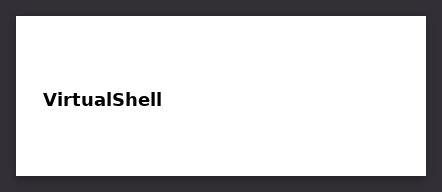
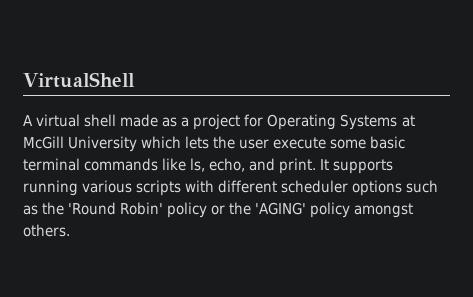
(162, 99) none -> [23,114,415,130] [23,136,406,152] [23,158,394,174] [23,180,439,196] [23,202,414,218] [23,224,70,237] // A virtual shell made as a project for Operating Systems at McGill University which lets the user execute some basic terminal commands like ls, echo, and print. It supports running various scripts with different scheduler options such as the 'Round Robin' policy or the 'AGING' policy amongst others.

